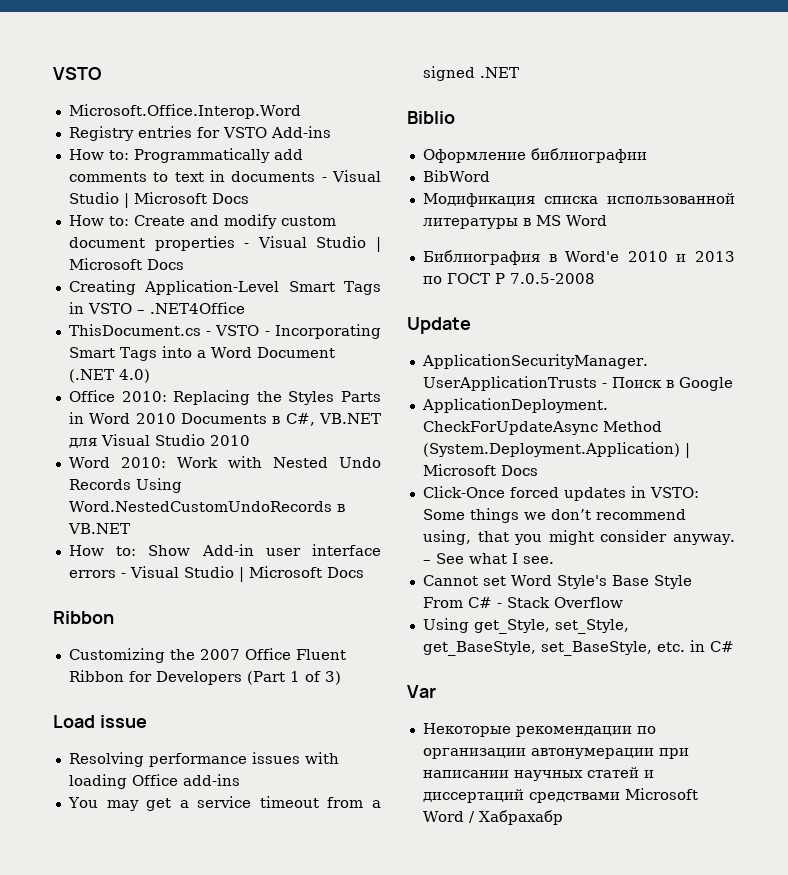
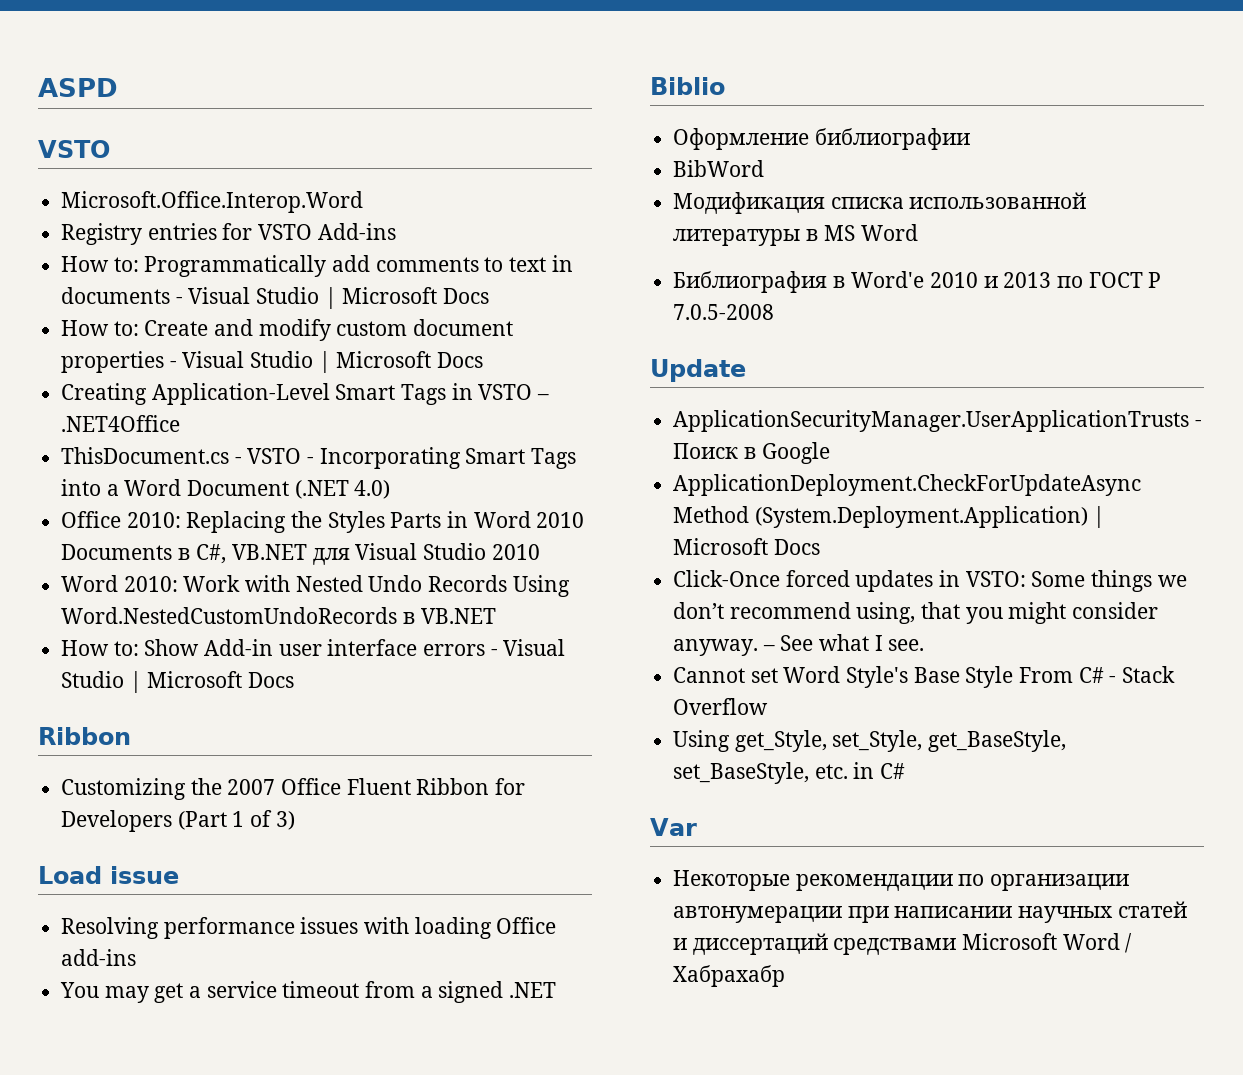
(53, 73) none -> [38,78,118,97] ASPD //

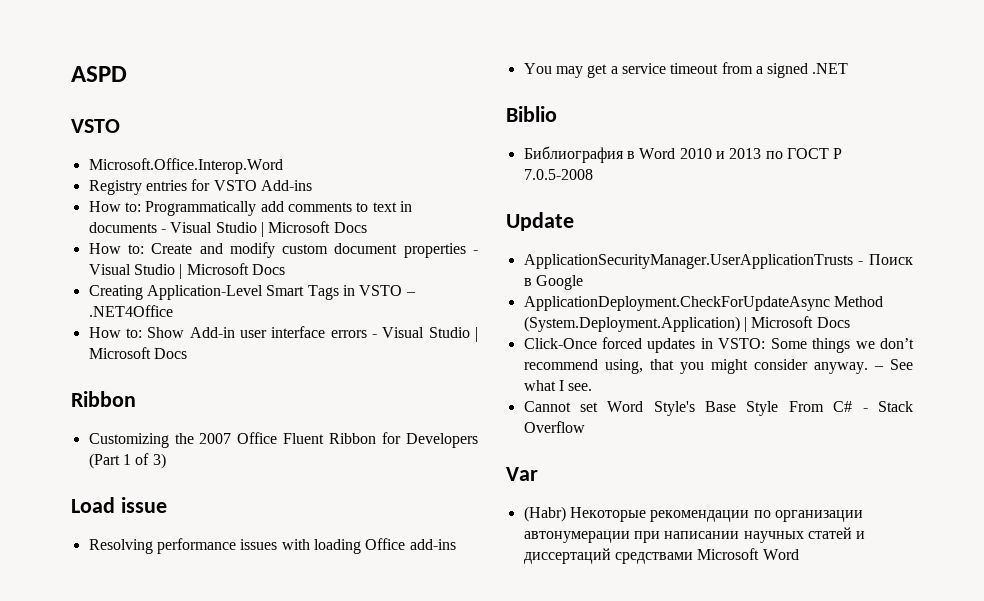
[61,447,577,469] [61,479,391,499] [61,511,585,533] [61,543,540,565] [61,575,570,597] [61,607,497,624] // ThisDocument.cs - VSTO - Incorporating Smart Tags into a Word Document (.NET 4.0) // Office 2010: Replacing the Styles Parts in Word 2010 Documents в C#, VB.NET для Visual Studio 2010 // Word 2010: Work with Nested Undo Records Using Word.NestedCustomUndoRecords в VB.NET -> (173, 311) none
[673,128,970,150] [673,160,765,177] [673,192,1087,214] [673,224,919,246] // Оформление библиографии // BibWord // Модификация списка использованной литературы в MS Word -> (557, 114) none
[851,271,925,288] Word'е -> [639,148,676,159] Word
[673,730,1067,752] [673,762,906,784] // Using get_Style, set_Style, get_BaseStyle, set_BaseStyle, etc. in C# -> (585, 427) none
(697, 827) none -> [523,506,566,522] (Habr)
[1125,933,1133,953] [673,965,786,987] / Хабрахабр -> (799, 554) none

